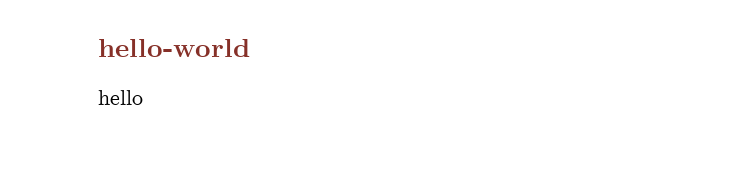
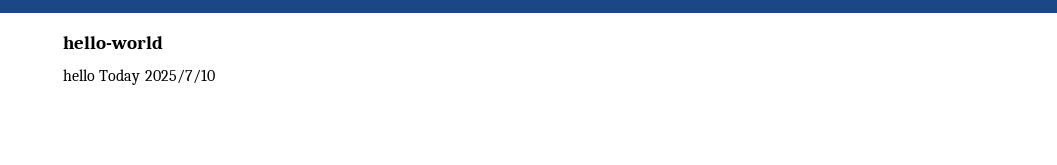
(143, 97) none -> [99,69,215,85] Today 2025/7/10

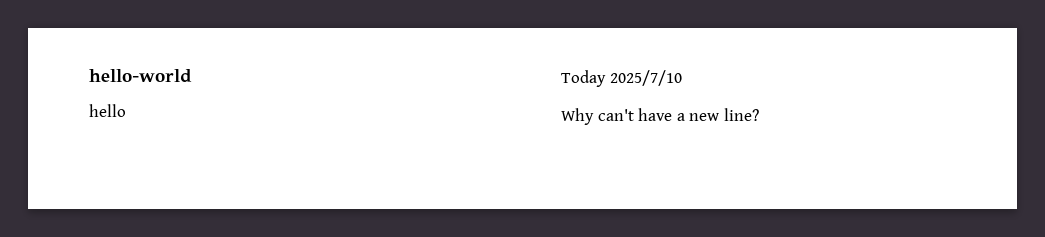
(95, 75) none -> (126, 110) //
(215, 76) none -> [561,108,759,125] // Why can't have a new line?

